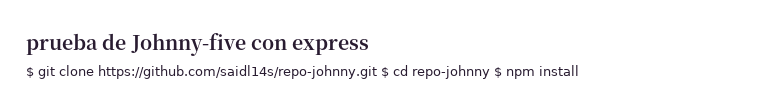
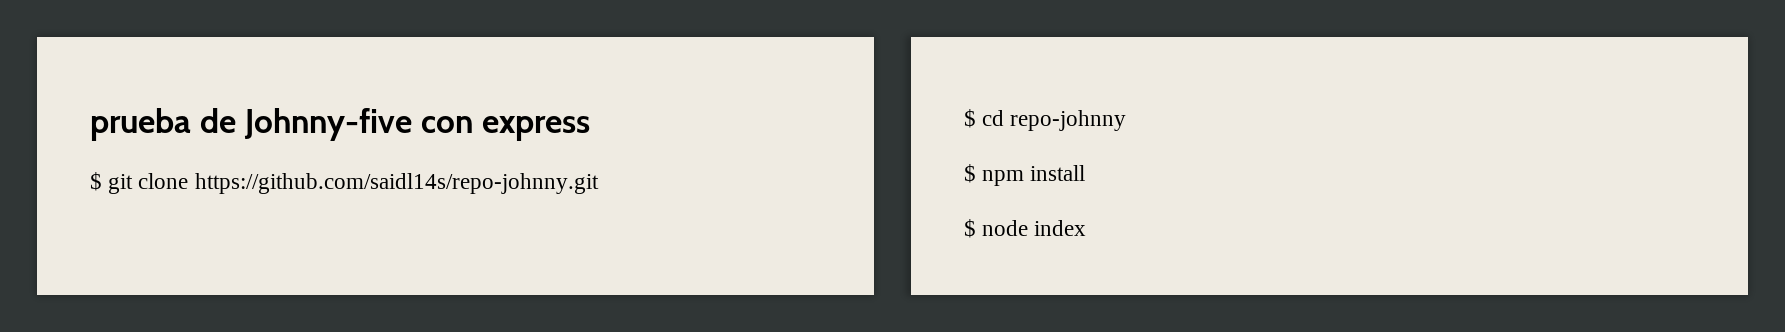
(377, 72) none -> (599, 183) //
(490, 72) none -> (1127, 120) //
(579, 70) none -> [964,219,1087,238] // $ node index

